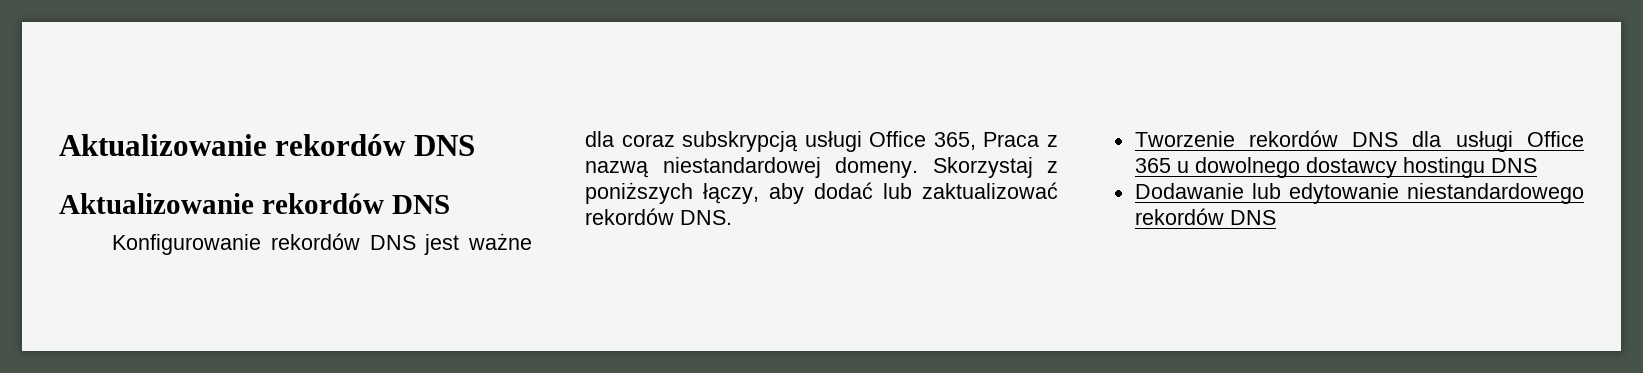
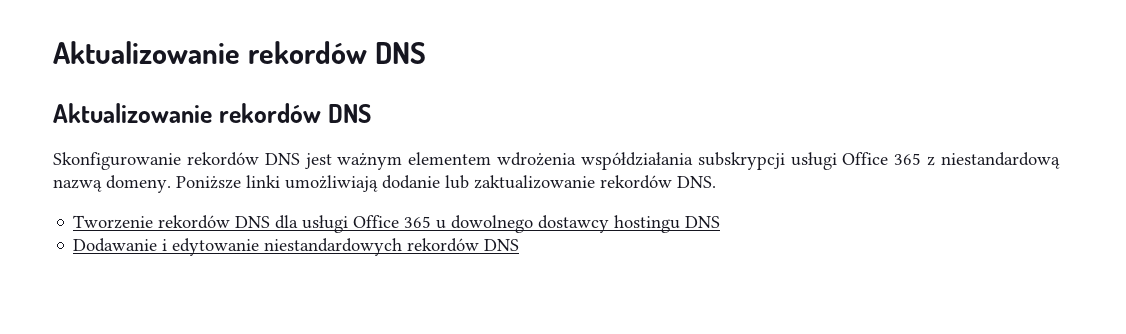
[112,234,262,255] Konfigurowanie -> [53,152,181,170] Skonfigurowanie
[468,233,533,250] [585,131,1058,152] [585,157,1058,178] [585,182,1058,204] ważne dla coraz subskrypcją usługi Office 365, Praca z nazwą niestandardowej domeny. Skorzystaj z poniższych łączy, aby dodać lub zaktualizować -> [337,152,1060,170] [53,175,595,193] ważnym elementem wdrożenia współdziałania subskrypcji usługi Office 365 z niestandardową nazwą domeny. Poniższe linki umożliwiają dodanie lub zaktualizowanie
[1251,183,1584,204] lub edytowanie niestandardowego -> [162,238,403,256] i edytowanie niestandardowych

